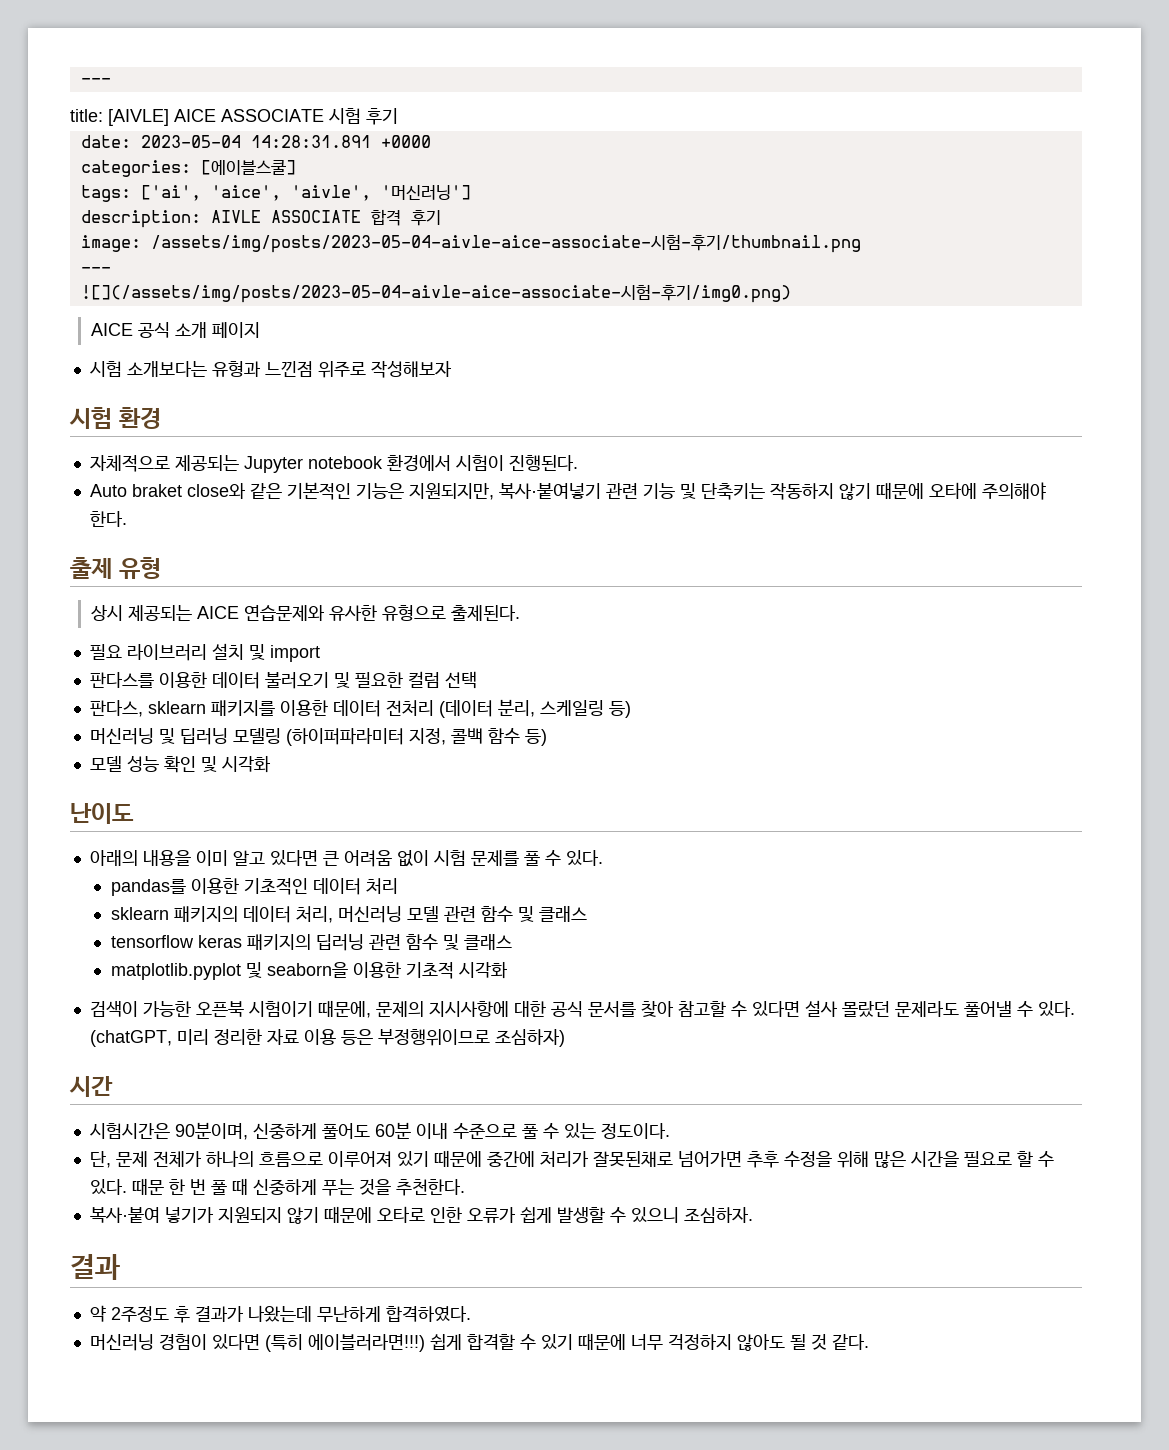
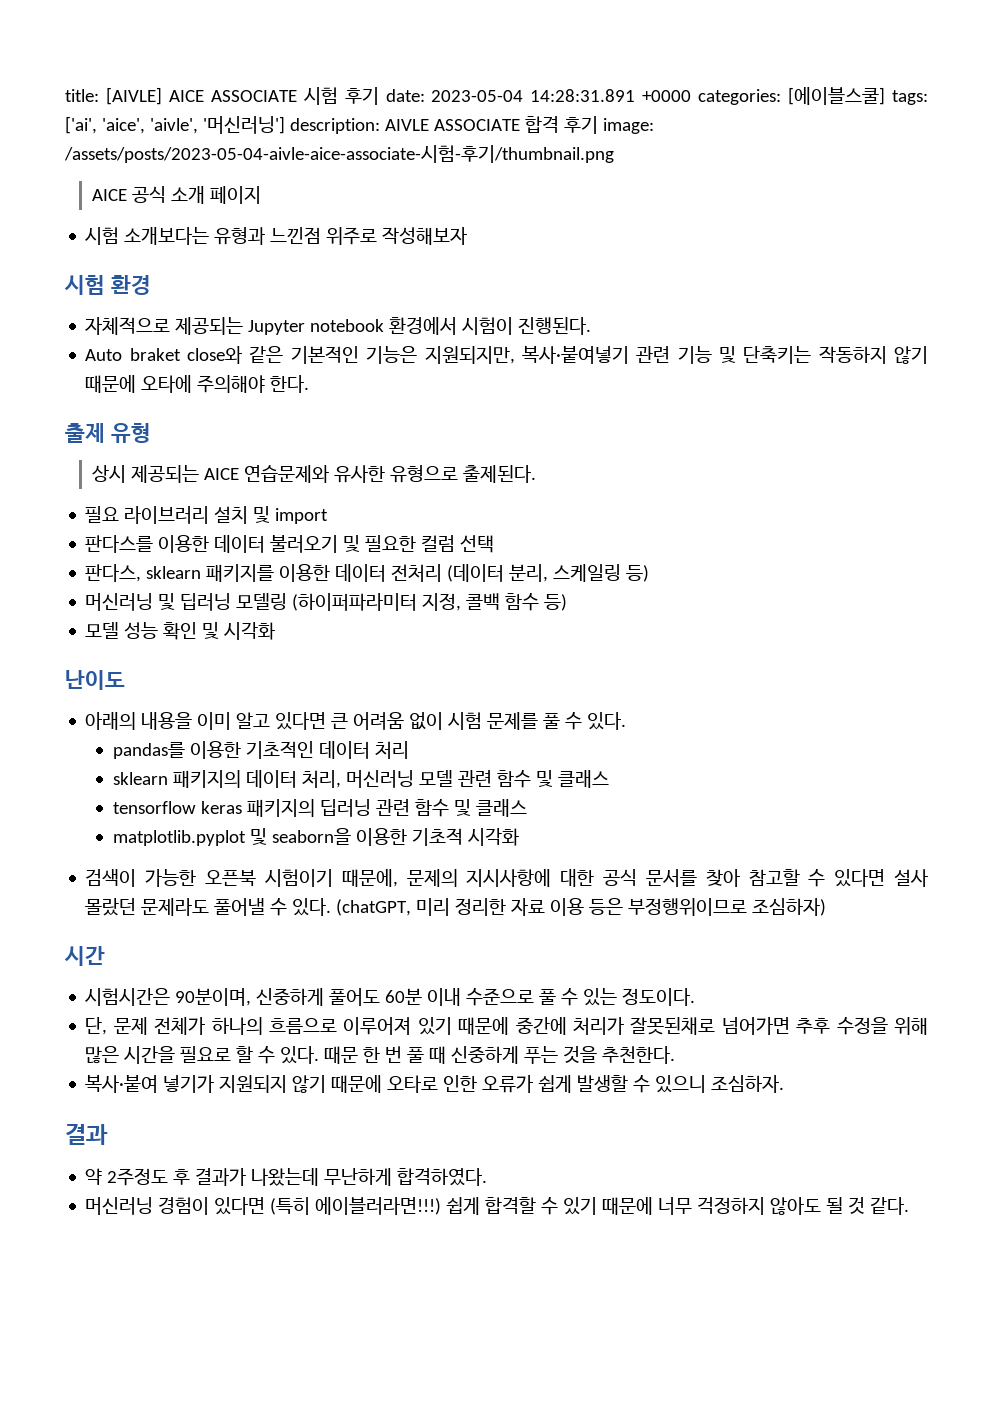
[80,78,111,84] --- // -> (65, 95) none
(398, 116) // -> (379, 96) none
(431, 141) // -> (692, 96) none
(296, 167) // -> (886, 96) none
(471, 192) // -> (285, 125) none
[80,234,861,253] [80,267,111,273] [80,284,791,303] // image: /assets/img/posts/2023-05-04-aivle-aice-associate-시험-후기/thumbnail.png // --- // ![](/assets/img/posts/2023-05-04-aivle-aice-associate-시험-후기/img0.png) -> [602,118,654,134] [64,145,614,163] image: /assets/posts/2023-05-04-aivle-aice-associate-시험-후기/thumbnail.png

